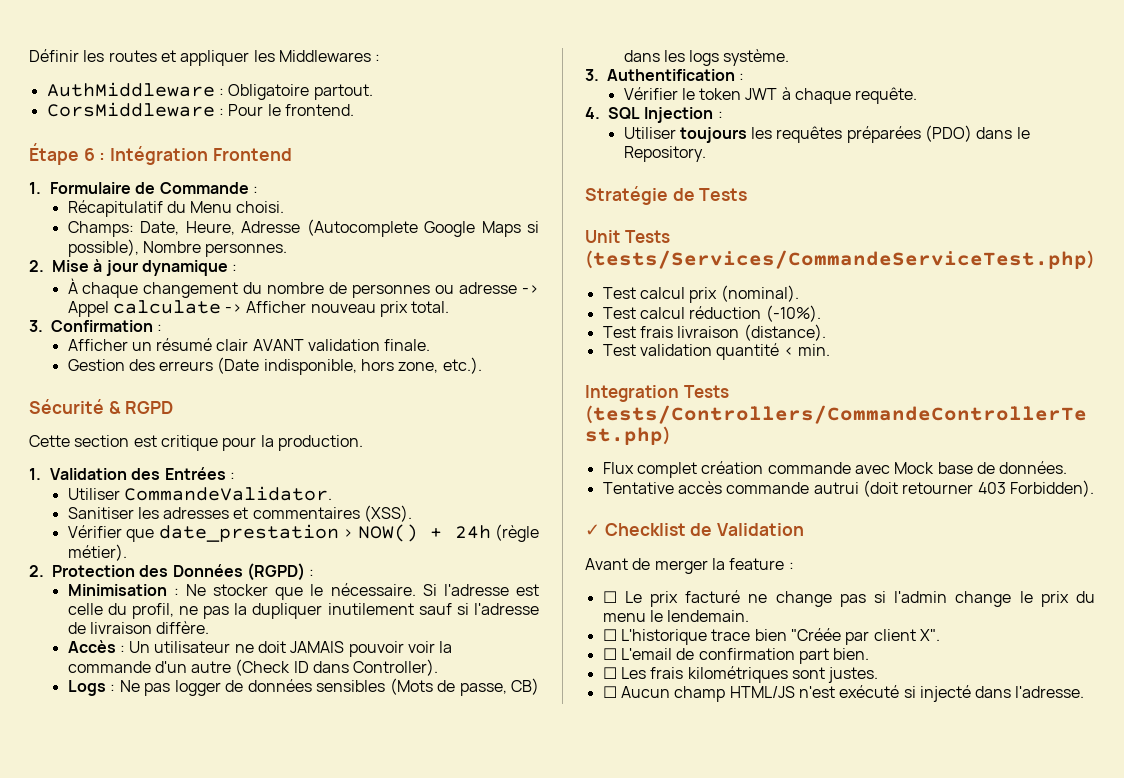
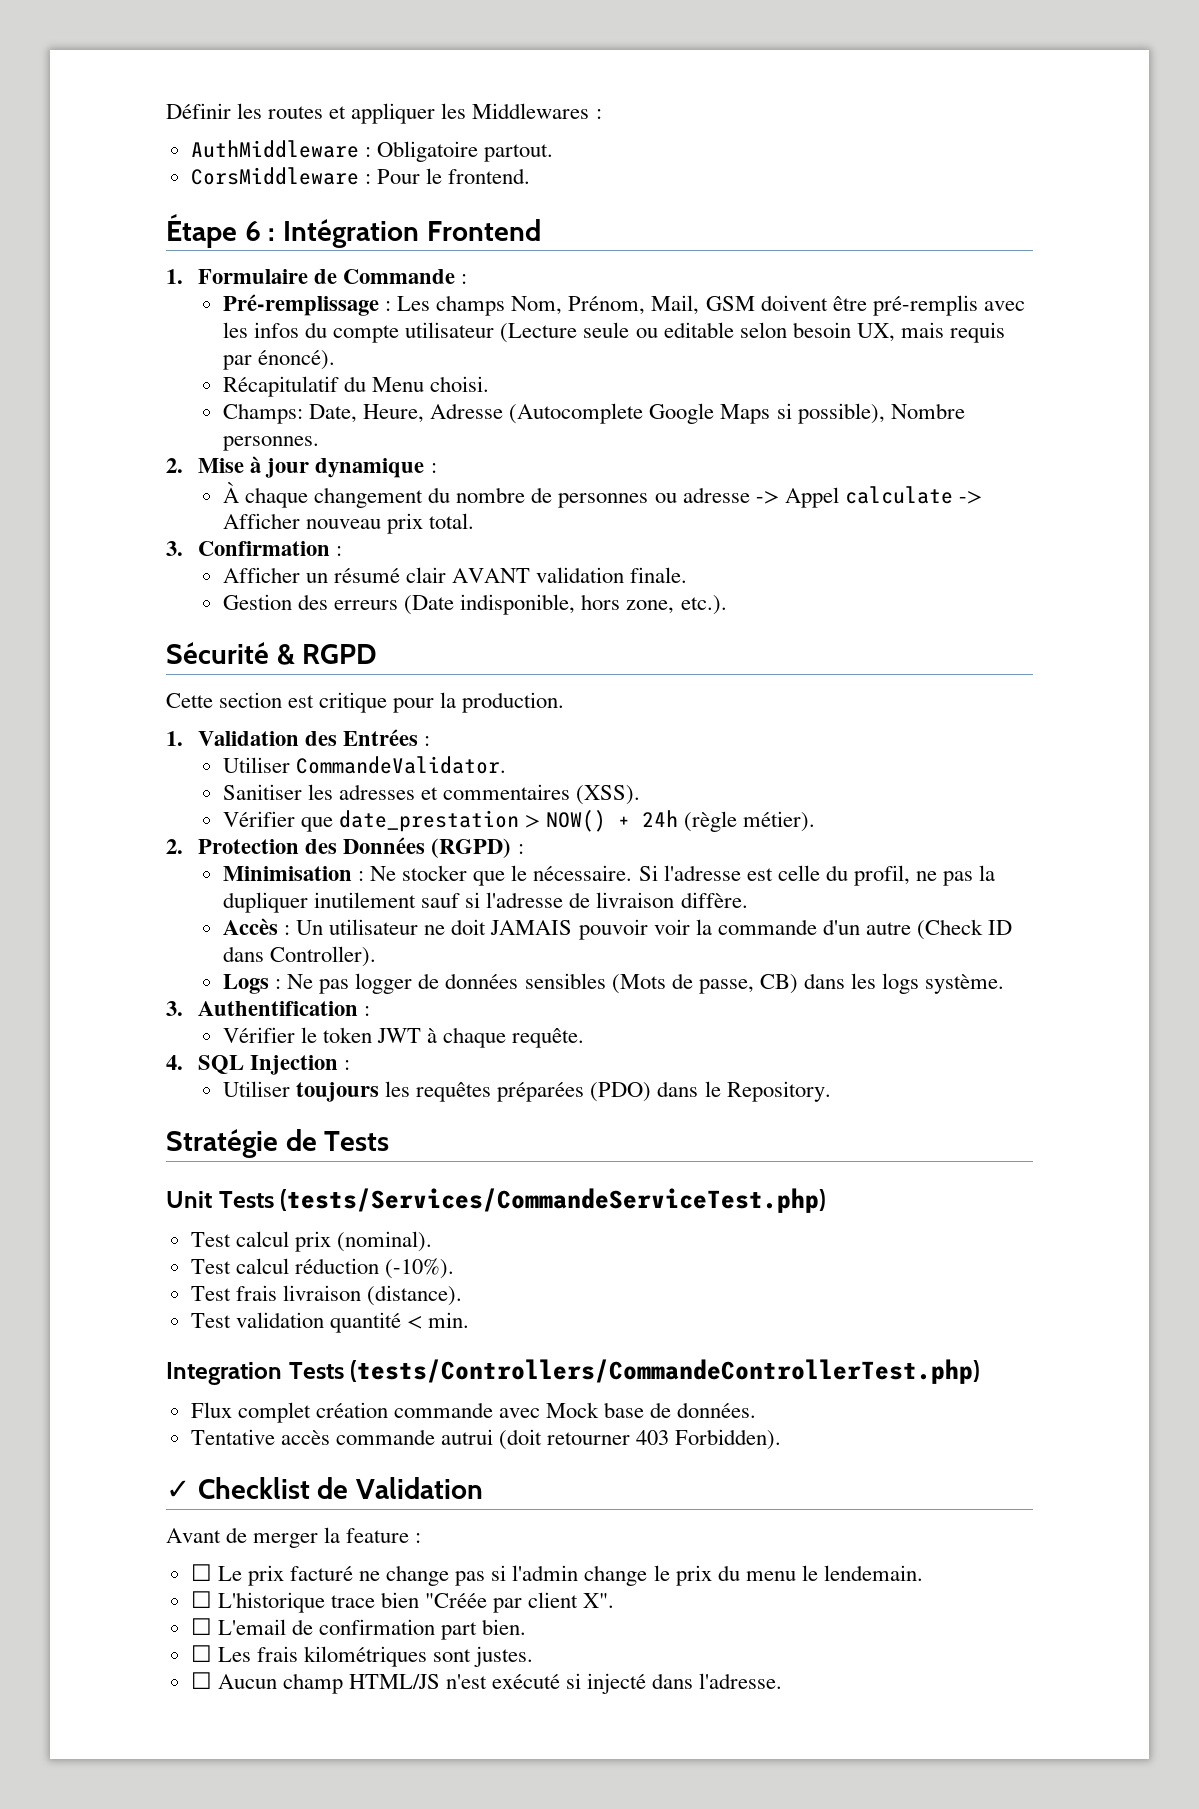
(258, 190) none -> [223,294,1025,316] [223,322,1005,343] [223,350,336,370] // Pré-remplissage : Les champs Nom, Prénom, Mail, GSM doivent être pré-remplis avec les infos du compte utilisateur (Lecture seule ou editable selon besoin UX, mais requis par énoncé).

